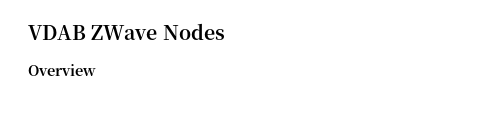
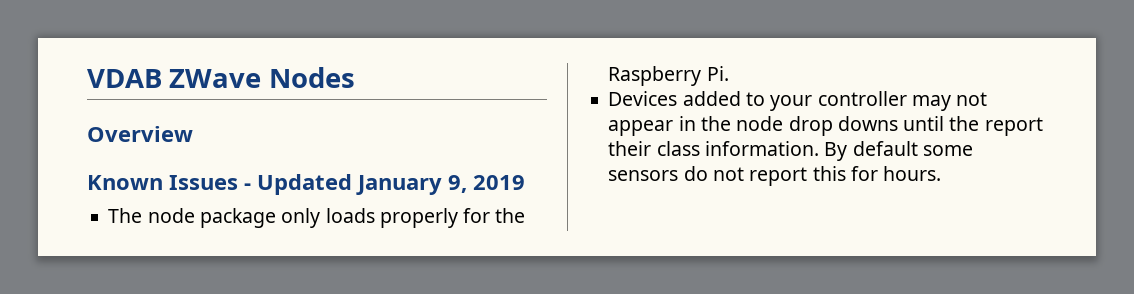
(96, 70) none -> [87,174,525,195] [108,208,526,228] [608,66,729,86] [608,91,988,111] [608,116,1043,136] [608,141,973,161] [608,166,942,186] // Known Issues - Updated January 9, 2019 // The node package only loads properly for the Raspberry Pi. // Devices added to your controller may not appear in the node drop downs until the report their class information. By default some sensors do not report this for hours.

